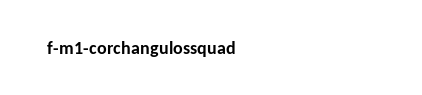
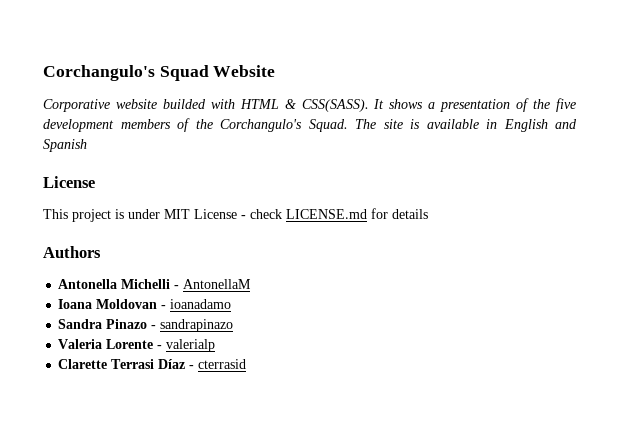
[47,41,236,57] f-m1-corchangulossquad -> [43,65,276,81] [43,98,576,112] [43,118,577,132] [43,139,87,152] [43,176,95,188] [43,208,428,222] [43,246,101,258] [58,279,252,289] [58,299,232,309] [58,319,234,332] [58,339,216,352] [58,359,247,369] Corchangulo's Squad Website // Corporative website builded with HTML & CSS(SASS). It shows a presentation of the five development members of the Corchangulo's Squad. The site is available in English and Spanish // License // This project is under MIT License - check LICENSE.md for details // Authors // Antonella Michelli - AntonellaM // Ioana Moldovan - ioanadamo // Sandra Pinazo - sandrapinazo // Valeria Lorente - valerialp // Clarette Terrasi Díaz - cterrasid

